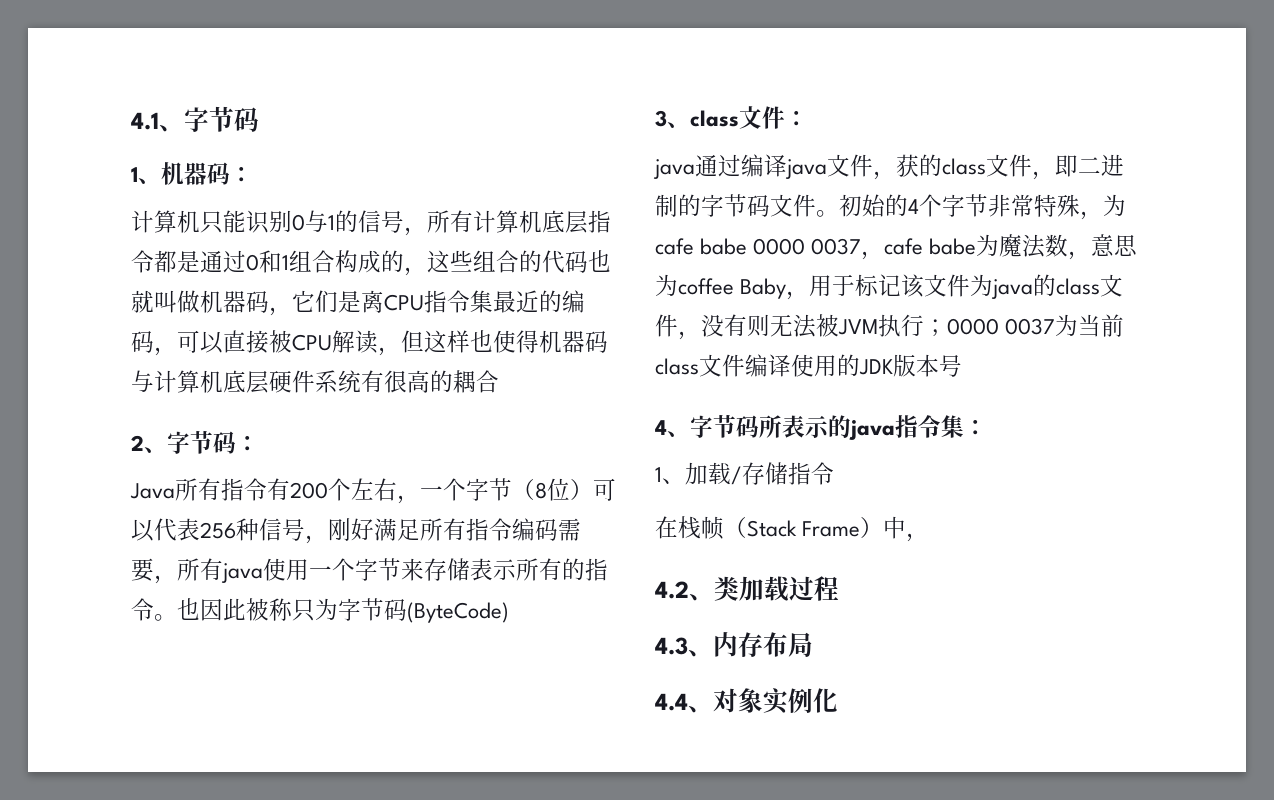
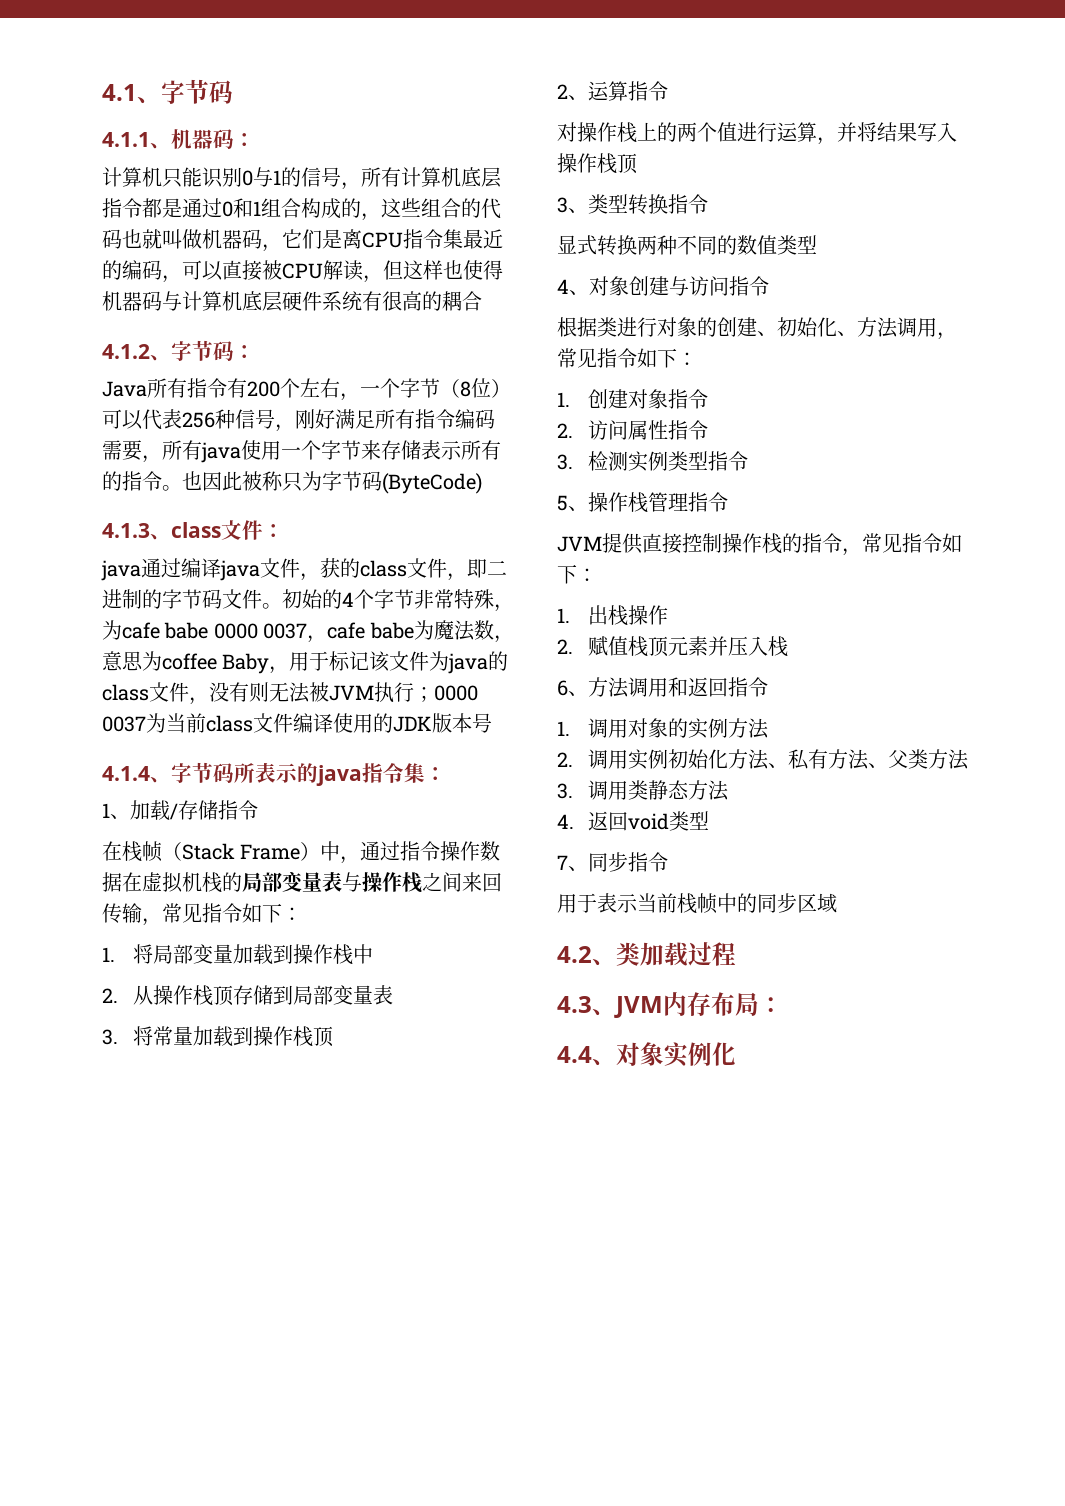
[131,167,138,182] 1 -> [102,132,150,147] 4.1.1
[131,435,144,451] 2 -> [102,344,150,359] 4.1.2
[655,110,667,127] 3 -> [102,523,150,538] 4.1.3
[655,420,667,435] 4 -> [102,766,150,781] 4.1.4
(930, 537) none -> [360,841,501,861] [102,871,502,893] [102,903,302,926] [102,944,373,965] [102,985,393,1006] [102,1026,334,1047] [557,81,668,101] [557,122,957,145] [557,153,638,174] [557,194,708,215] [557,235,817,256] [557,276,769,296] [557,317,957,340] [557,348,697,368] [557,389,708,409] [557,420,708,440] [557,451,748,472] [557,492,728,513] [557,533,962,556] [557,564,597,584] [557,605,668,626] [557,636,788,657] [557,677,768,698] [557,718,769,739] [557,749,969,770] [557,780,729,801] [557,811,709,831] [557,852,668,872] [557,893,837,914] 通过指令操作数据在虚拟机栈的局部变量表与操作栈之间来回传输，常见指令如下： // 1.将局部变量加载到操作栈中 // 2.从操作栈顶存储到局部变量表 // 3.将常量加载到操作栈顶 // 2、运算指令 // 对操作栈上的两个值进行运算，并将结果写入操作栈顶 // 3、类型转换指令 // 显式转换两种不同的数值类型 // 4、对象创建与访问指令 // 根据类进行对象的创建、初始化、方法调用，常见指令如下： // 1.创建对象指令 // 2.访问属性指令 // 3.检测实例类型指令 // 5、操作栈管理指令 // JVM提供直接控制操作栈的指令，常见指令如下： // 1.出栈操作 // 2.赋值栈顶元素并压入栈 // 6、方法调用和返回指令 // 1.调用对象的实例方法 // 2.调用实例初始化方法、私有方法、父类方法 // 3.调用类静态方法 // 4.返回void类型 // 7、同步指令 // 用于表示当前栈帧中的同步区域
(713, 653) none -> [614,996,663,1018] JVM
(813, 644) none -> [759,997,783,1013] ：

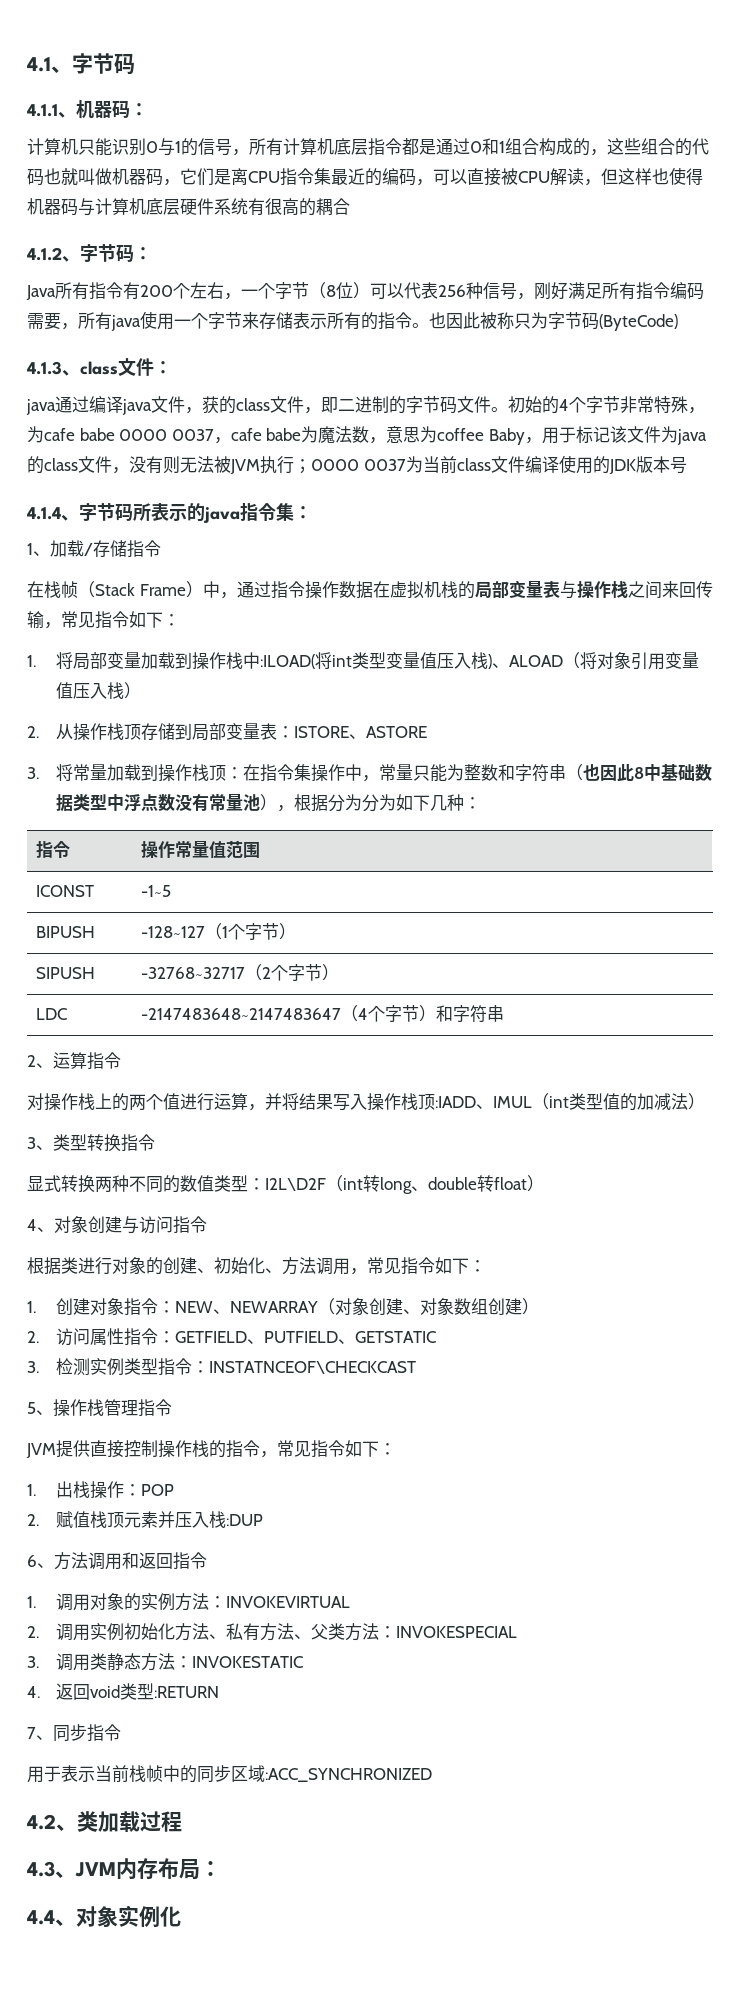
(373, 954) none -> [260,652,700,670] [56,682,142,699] :ILOAD(将int类型变量值压入栈)、ALOAD（将对象引用变量值压入栈）
(393, 995) none -> [277,726,428,739] ：ISTORE、ASTORE
(334, 1036) none -> [226,764,713,782] [56,794,482,812] [35,841,70,859] [140,840,260,859] [35,885,94,897] [140,885,171,897] [35,926,95,938] [140,923,296,940] [35,967,95,979] [140,964,339,981] [35,1008,67,1020] [140,1005,504,1023] ：在指令集操作中，常量只能为整数和字符串（也因此8中基础数据类型中浮点数没有常量池），根据分为分为如下几种： // 指令 | 操作常量值范围 // ICONST | -1~5 // BIPUSH | -128~127（1个字节） // SIPUSH | -32768~32717（2个字节） // LDC | -2147483648~2147483647（4个字节）和字符串
(638, 163) none -> [435,1093,705,1111] :IADD、IMUL（int类型值的加减法）
(817, 244) none -> [248,1175,544,1194] ：I2L\D2F（int转long、double转float）
(708, 399) none -> [158,1298,540,1316] ：NEW、NEWARRAY（对象创建、对象数组创建）
(708, 430) none -> [158,1331,437,1344] ：GETFIELD、PUTFIELD、GETSTATIC
(748, 461) none -> [192,1361,417,1374] ：INSTATNCEOF\CHECKCAST
(668, 615) none -> [124,1484,175,1496] ：POP
(788, 646) none -> [226,1514,264,1526] :DUP
(769, 728) none -> [209,1596,351,1608] ：INVOKEVIRTUAL
(969, 759) none -> [379,1626,518,1638] ：INVOKESPECIAL
(729, 790) none -> [175,1656,304,1668] ：INVOKESTATIC
(709, 820) none -> [154,1686,220,1698] :RETURN
(837, 903) none -> [265,1768,432,1782] :ACC_SYNCHRONIZED

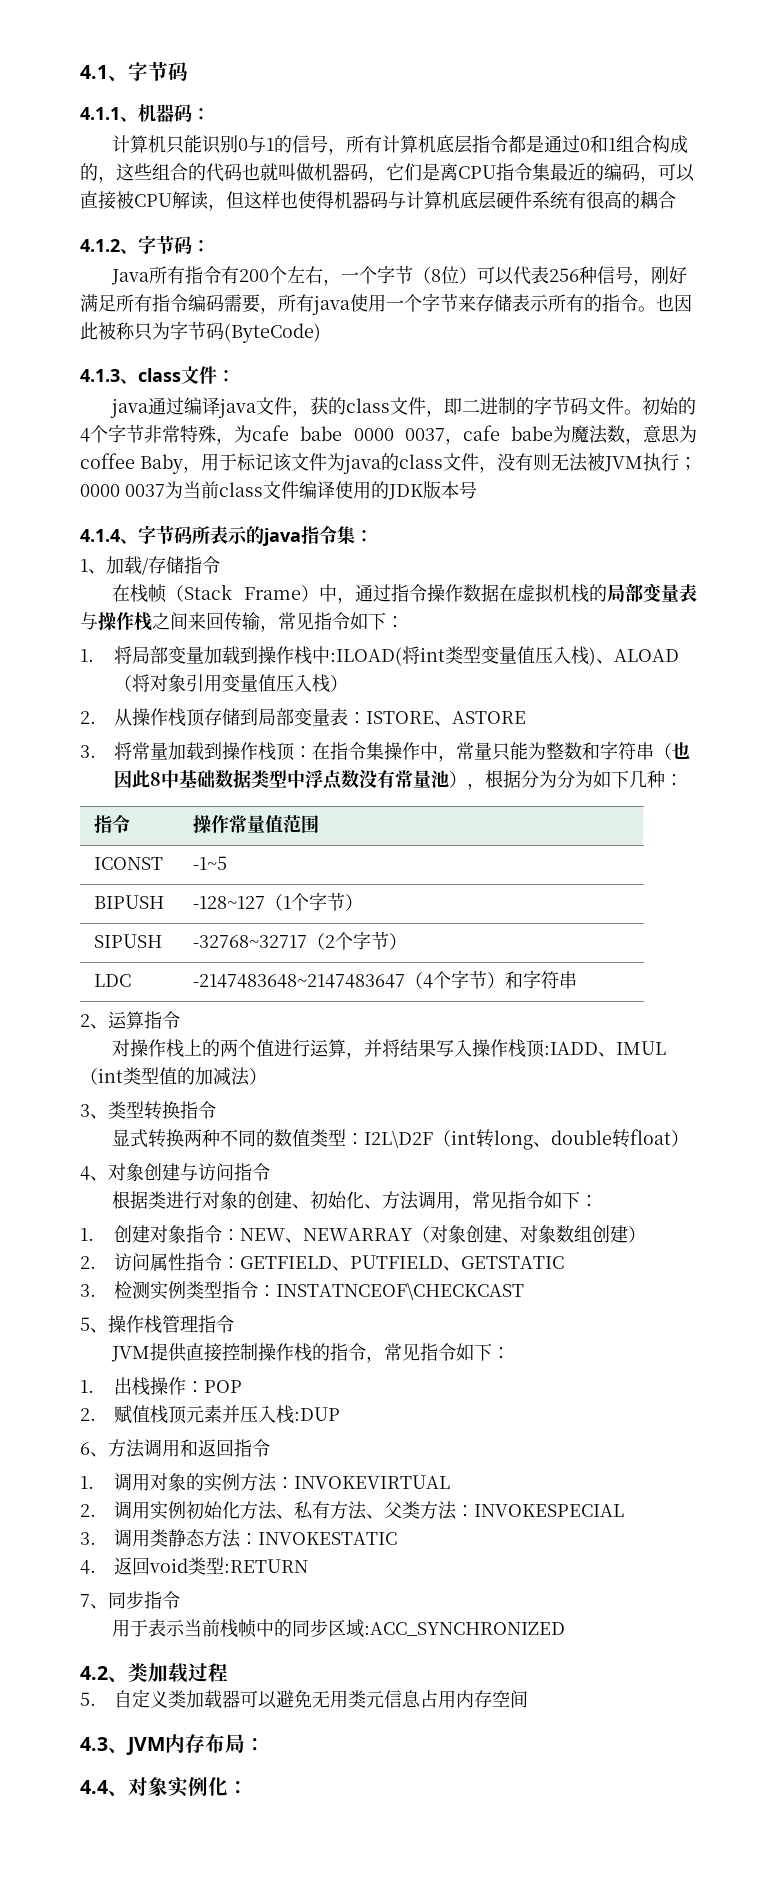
(182, 1821) none -> [80,1689,528,1709] // 5.自定义类加载器可以避免无用类元信息占用内存空间
(181, 1916) none -> [228,1781,248,1794] ：

